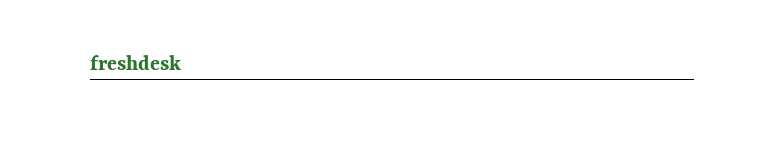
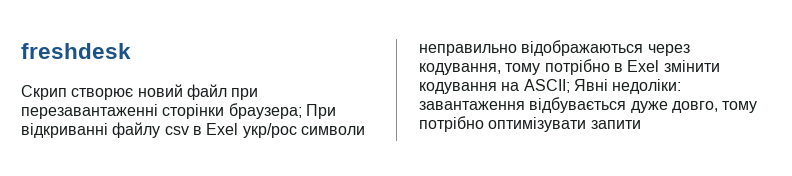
(181, 62) none -> [21,84,259,100] [21,103,336,119] [21,122,365,138] [419,40,690,56] [419,59,720,75] [419,79,682,94] [419,97,758,113] [419,116,641,132] // Скрип створює новий файл при перезавантаженні сторінки браузера; При відкриванні файлу csv в Exel укр/рос символи неправильно відображаються через кодування, тому потрібно в Exel змінити кодування на ASCII; Явні недоліки: завантаження відбувається дуже довго, тому потрібно оптимізувати запити

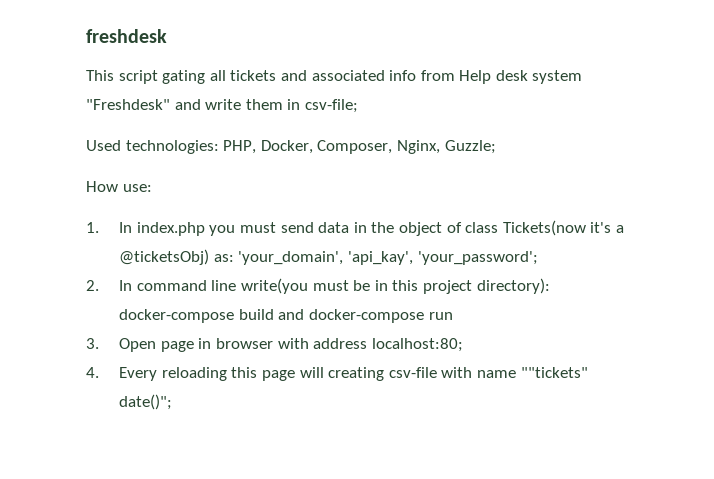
[21,84,259,100] [21,103,336,119] [21,122,365,138] [419,40,690,56] [419,59,720,75] [419,79,682,94] [419,97,758,113] [419,116,641,132] Скрип створює новий файл при перезавантаженні сторінки браузера; При відкриванні файлу csv в Exel укр/рос символи неправильно відображаються через кодування, тому потрібно в Exel змінити кодування на ASCII; Явні недоліки: завантаження відбувається дуже довго, тому потрібно оптимізувати запити -> [86,70,583,84] [86,99,358,113] [86,140,496,154] [86,181,152,192] [86,220,624,236] [119,249,538,265] [86,278,550,294] [119,309,453,323] [86,338,463,352] [86,367,588,381] [119,394,173,410] This script gating all tickets and associated info from Help desk system "Freshdesk" and write them in csv-file; // Used technologies: PHP, Docker, Composer, Nginx, Guzzle; // How use: // 1. In index.php you must send data in the object of class Tickets(now it's a @ticketsObj) as: 'your_domain', 'api_kay', 'your_password'; // 2. In command line write(you must be in this project directory): docker-compose build and docker-compose run // 3. Open page in browser with address localhost:80; // 4. Every reloading this page will creating csv-file with name ""tickets" date()";

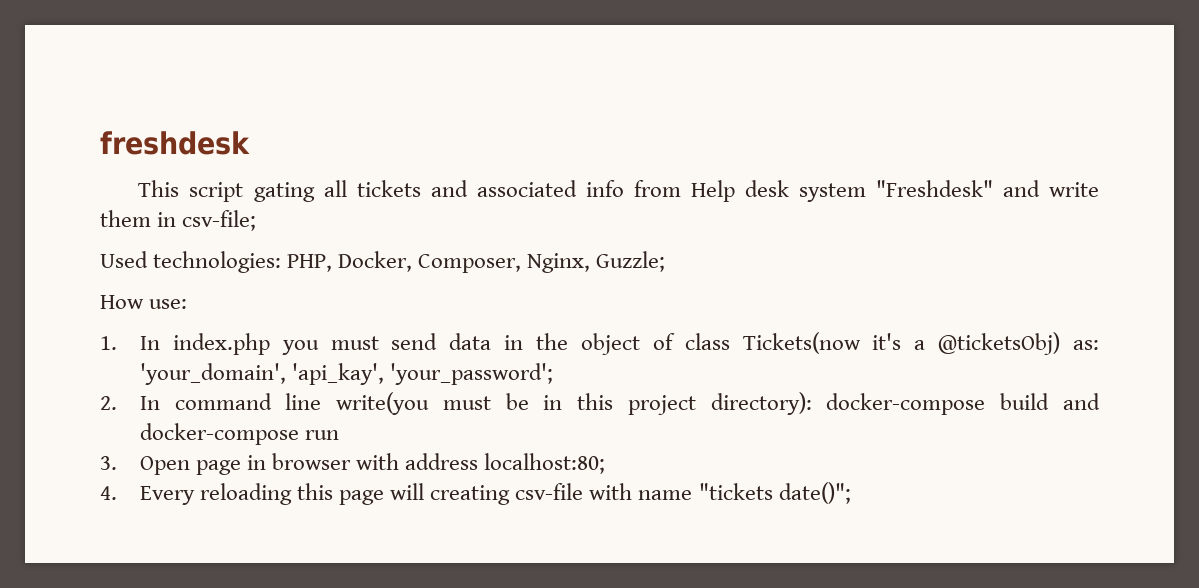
[520,367,588,378] ""tickets" -> [698,483,773,500] "tickets

